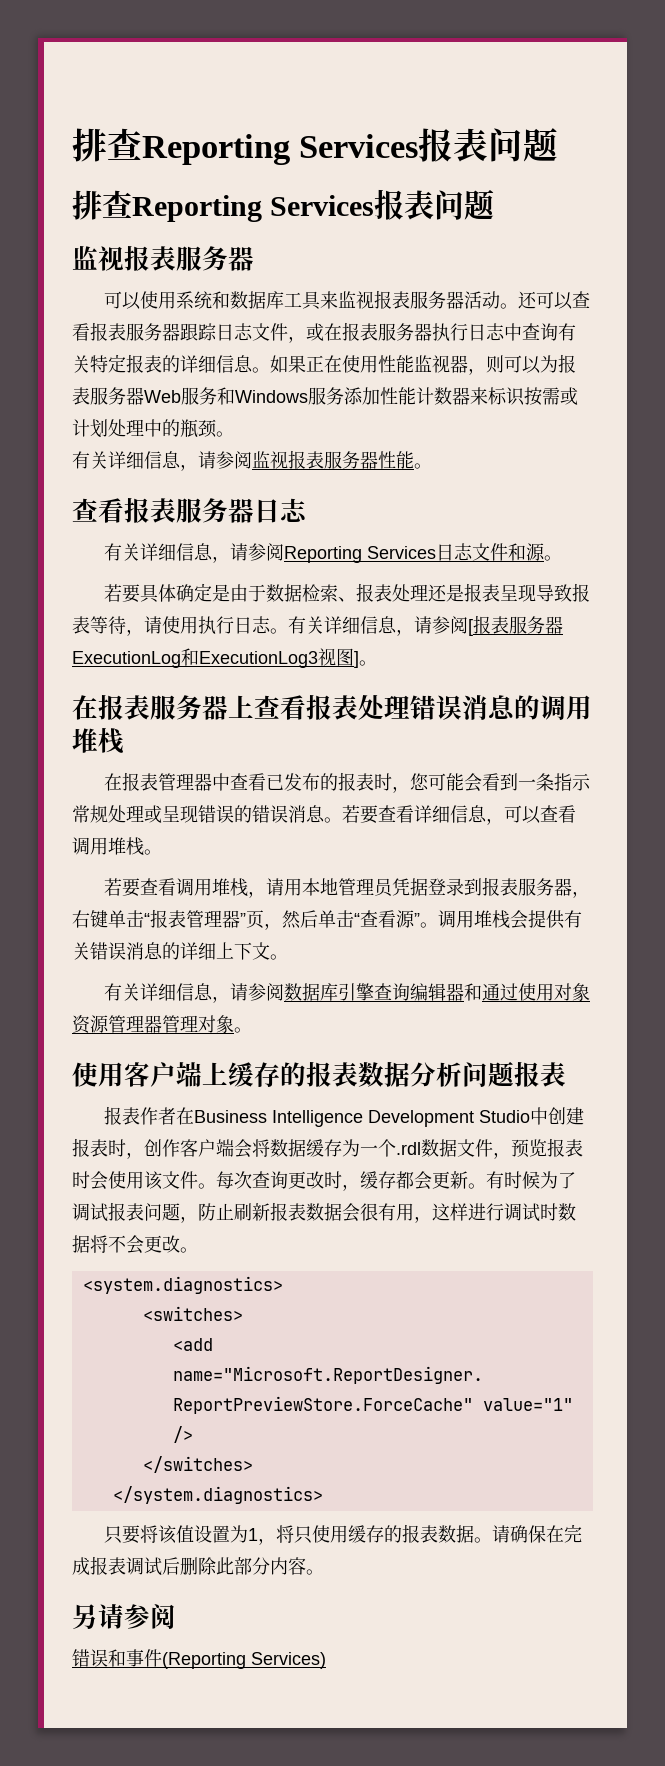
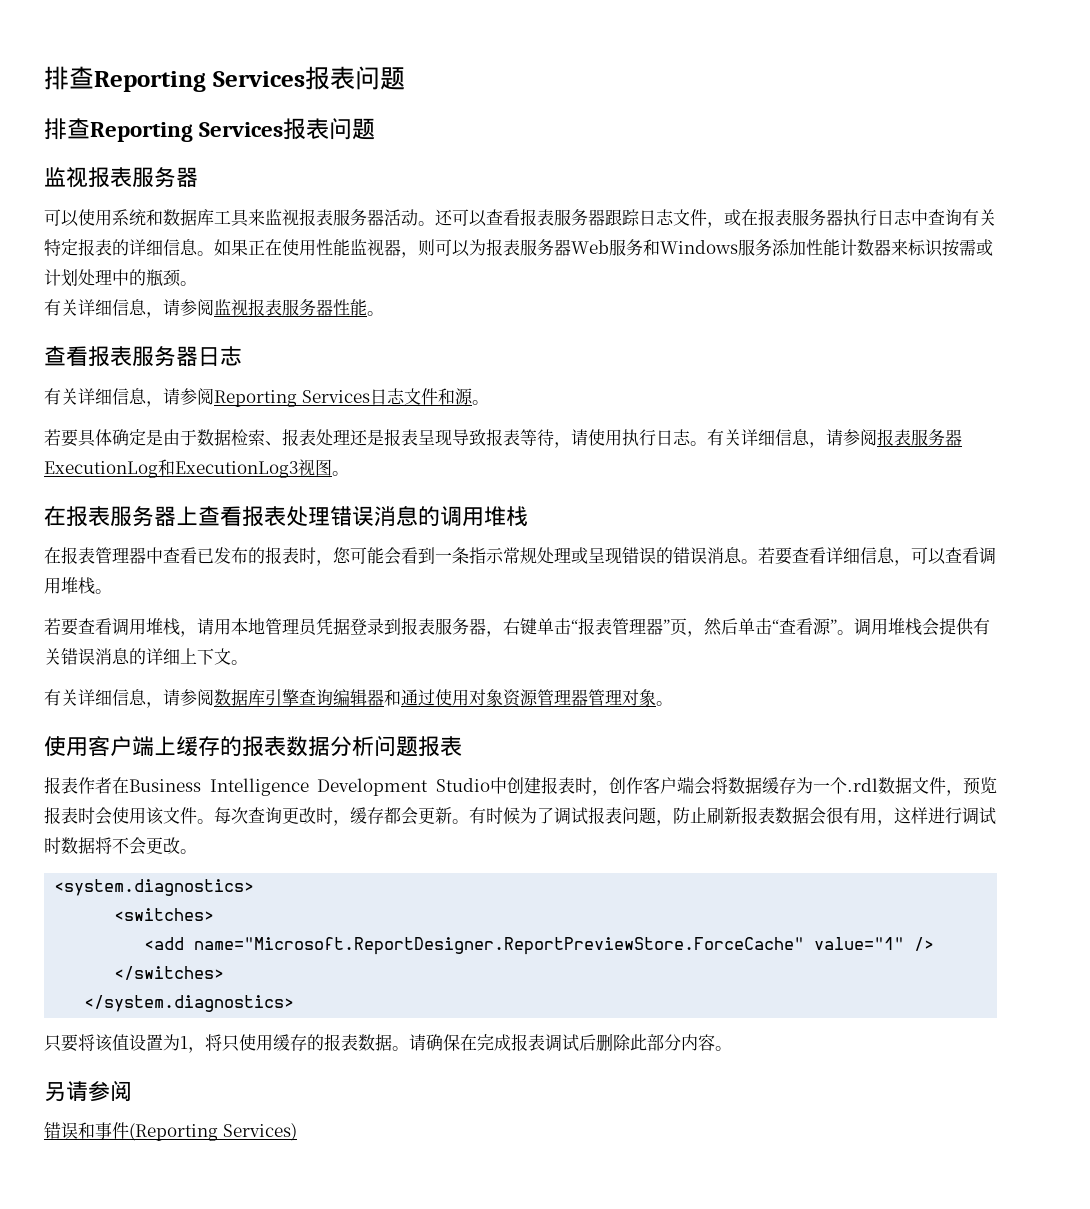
[468,619,473,636] [ -> (877, 437) none
[354,651,359,668] ] -> (332, 467) none

